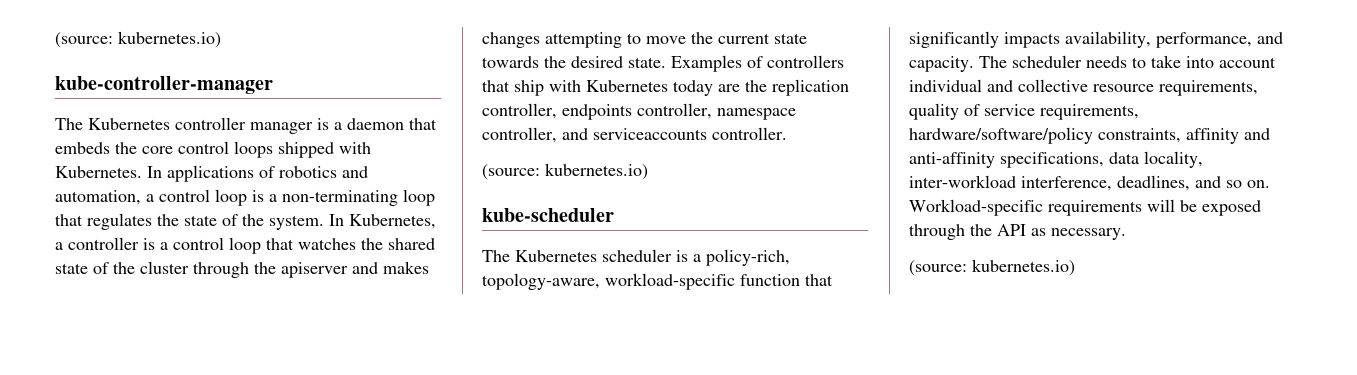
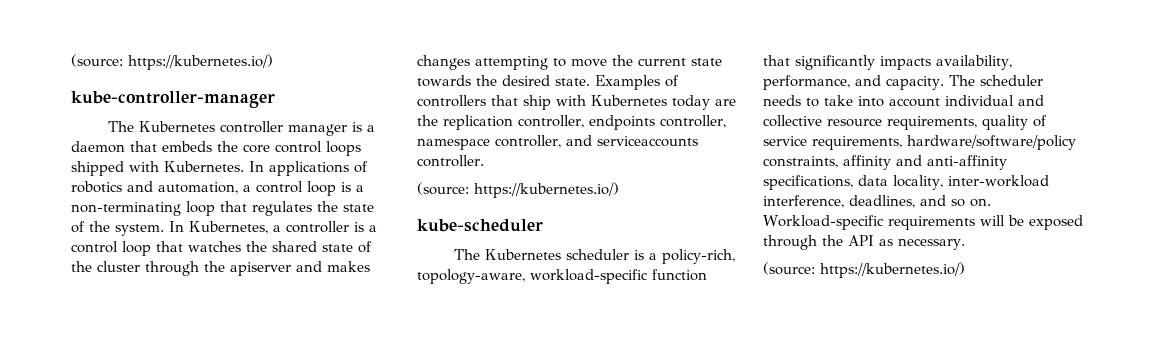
[55,31,221,48] (source: kubernetes.io) -> [71,54,273,70] (source: https://kubernetes.io/)
[545,163,648,180] kubernetes.io) -> [474,182,619,198] https://kubernetes.io/)
[972,259,1075,276] kubernetes.io) -> [820,262,965,278] https://kubernetes.io/)

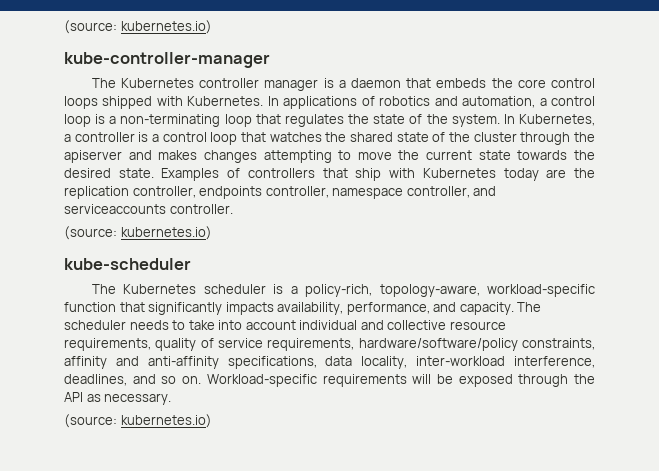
[71,54,273,70] (source: https://kubernetes.io/) -> [64,20,212,34] (source: kubernetes.io)
[474,182,619,198] https://kubernetes.io/) -> [120,226,212,240] kubernetes.io)
[820,262,965,278] https://kubernetes.io/) -> [120,414,212,428] kubernetes.io)

